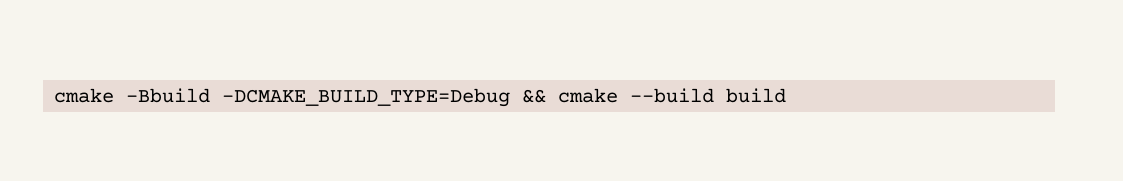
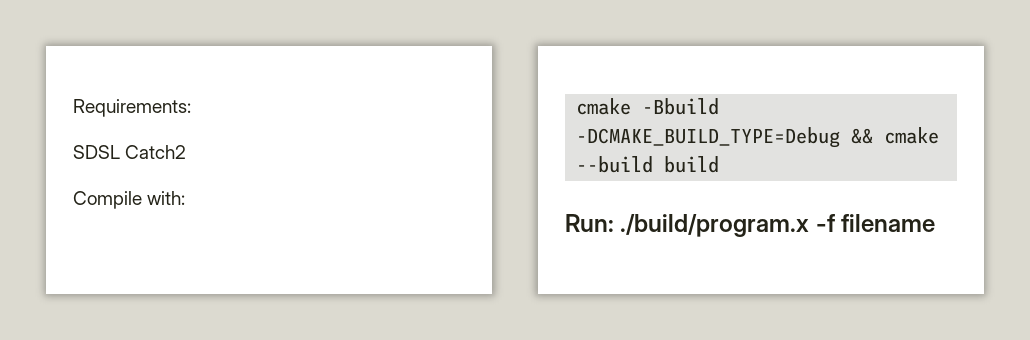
(54, 95) none -> [73,99,191,117] [73,145,187,159] [73,191,186,209] Requirements: // SDSL Catch2 // Compile with: //
(787, 95) none -> [565,214,936,237] // Run: ./build/program.x -f filename

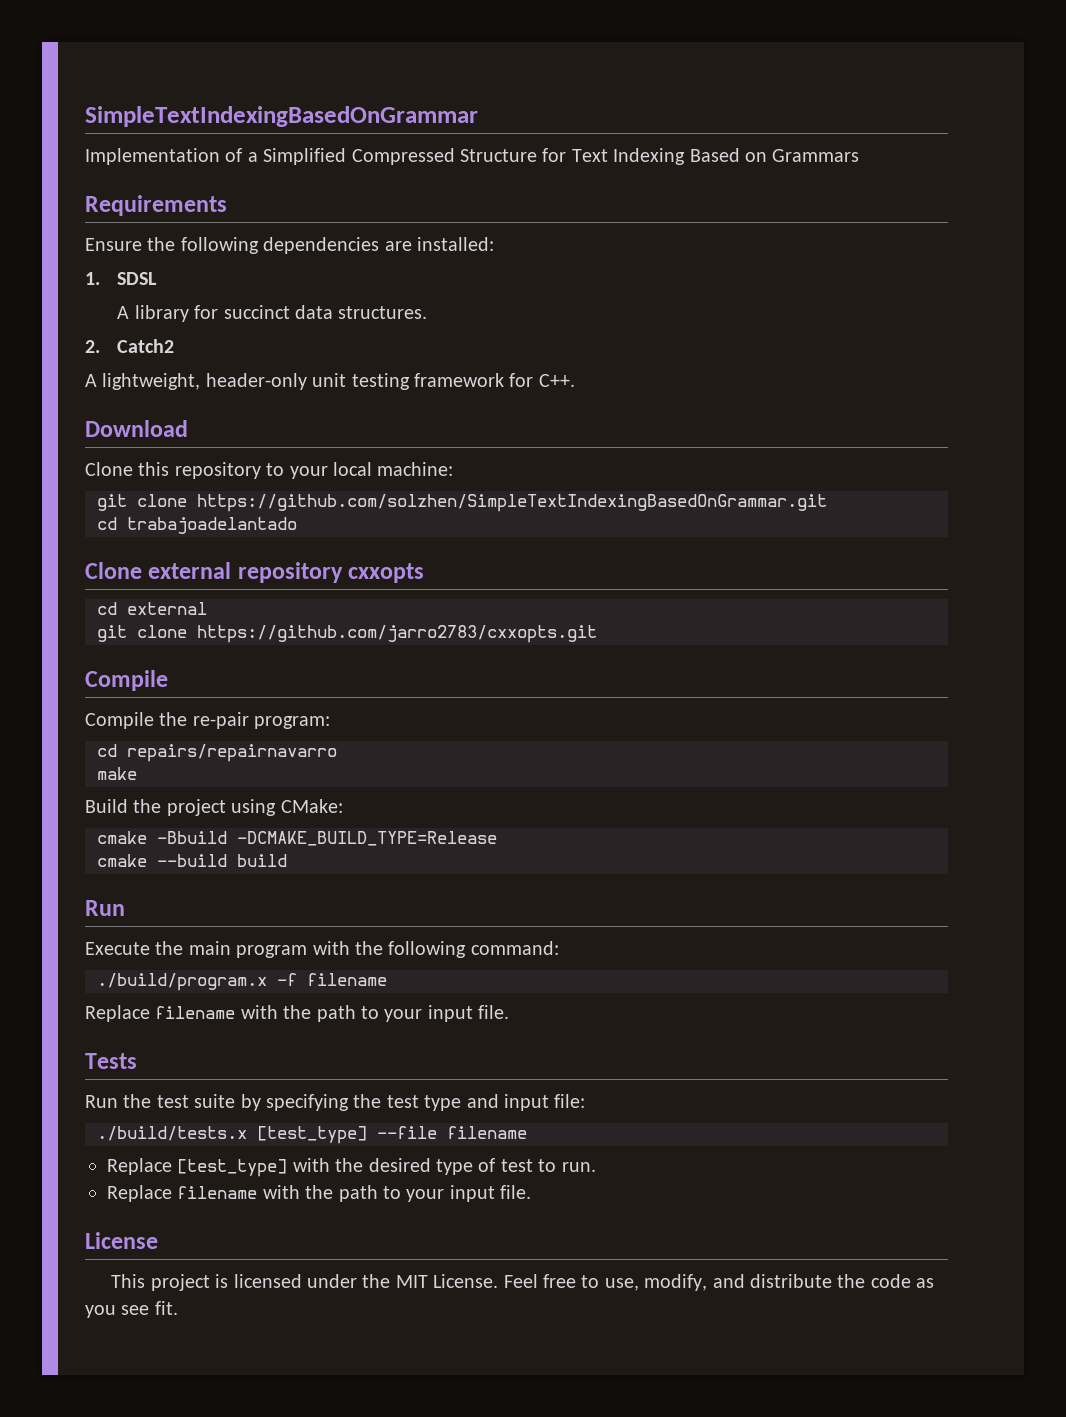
[73,99,191,117] [73,145,187,159] [73,191,186,209] Requirements: // SDSL Catch2 // Compile with: -> [85,106,478,127] [85,148,860,165] [85,195,227,216] [85,237,494,254] [85,272,158,285] [117,305,428,322] [85,339,175,353] [85,373,575,390] [85,420,188,437] [85,462,454,479] [97,494,827,512] [97,517,297,534] [85,562,425,583] [97,602,207,615] [97,625,597,643] [85,670,168,691] [85,712,331,729] [97,744,337,762] [97,767,137,780] [85,799,343,816] SimpleTextIndexingBasedOnGrammar // Implementation of a Simplified Compressed Structure for Text Indexing Based on Grammars // Requirements // Ensure the following dependencies are installed: // 1. SDSL // A library for succinct data structures. // 2. Catch2 // A lightweight, header-only unit testing framework for C++. // Download // Clone this repository to your local machine: // git clone https://github.com/solzhen/SimpleTextIndexingBasedOnGrammar.git // cd trabajoadelantado // Clone external repository cxxopts // cd external // git clone https://github.com/jarro2783/cxxopts.git // Compile // Compile the re-pair program: // cd repairs/repairnavarro // make // Build the project using CMake:
[576,127,874,148] -DCMAKE_BUILD_TYPE=Debug && -> [237,831,497,846] -DCMAKE_BUILD_TYPE=Release //
[565,214,936,237] Run: ./build/program.x -f filename -> [85,900,125,916] [85,941,559,958] [97,973,387,991] [85,1005,510,1022] [85,1053,137,1069] [85,1094,586,1111] [97,1126,527,1144] [107,1158,596,1177] [107,1185,532,1202] [85,1232,158,1249] [111,1274,935,1291] [85,1301,178,1318] Run // Execute the main program with the following command: // ./build/program.x -f filename // Replace filename with the path to your input file. // Tests // Run the test suite by specifying the test type and input file: // ./build/tests.x [test_type] --file filename // Replace [test_type] with the desired type of test to run. // Replace filename with the path to your input file. // License // This project is licensed under the MIT License. Feel free to use, modify, and distribute the code as you see fit.

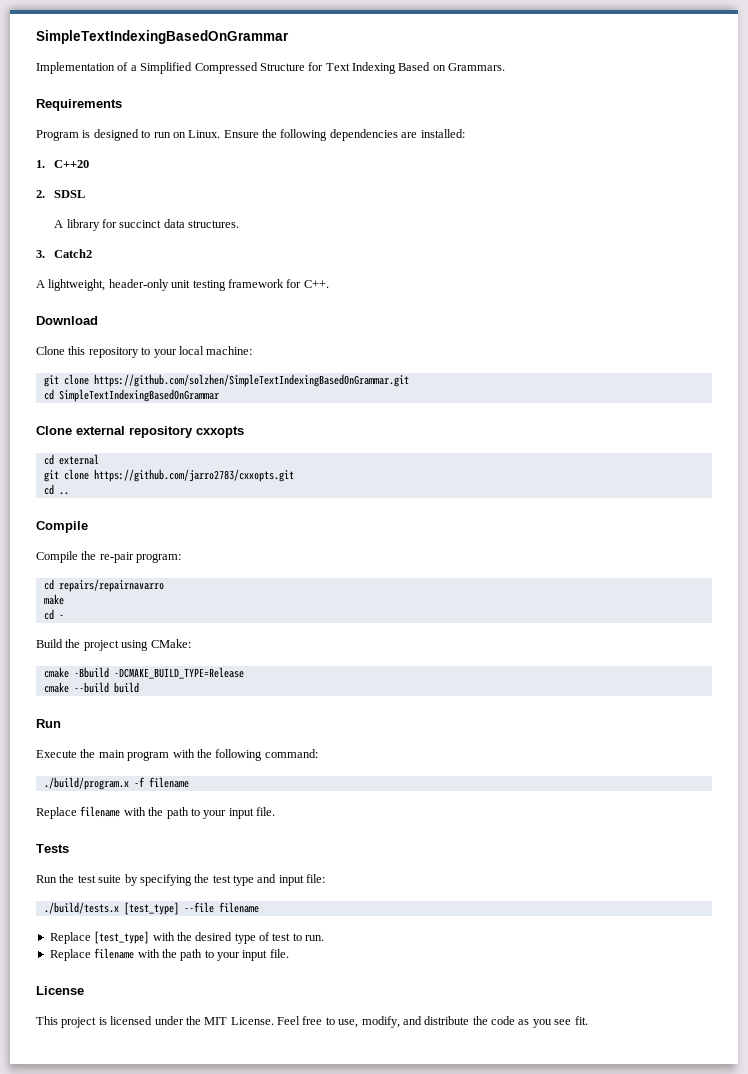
[772,149,860,162] Grammars -> [448,63,506,71] Grammars.
(227, 205) none -> [36,129,221,141] Program is designed to run on Linux.
(100, 278) none -> [54,160,90,168] [36,190,45,198] C++20 // 2.
[85,340,100,353] 2. -> [36,250,45,258] 3.
[127,517,297,534] trabajoadelantado -> [58,389,219,402] SimpleTextIndexingBasedOnGrammar
(597, 634) none -> [43,484,69,495] // cd ..
(137, 773) none -> [43,609,64,620] // cd -

